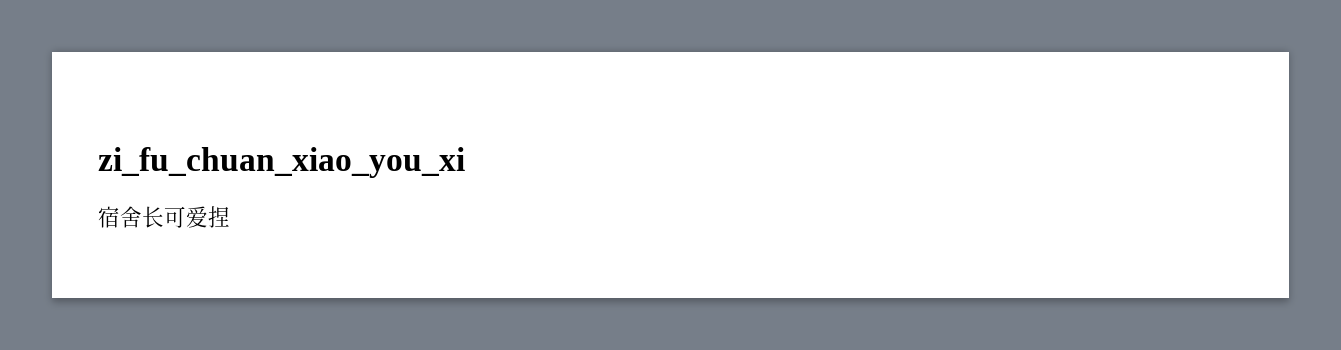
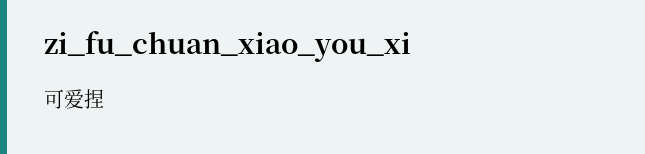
[98,206,164,228] 宿舍长 -> (411, 46) none

